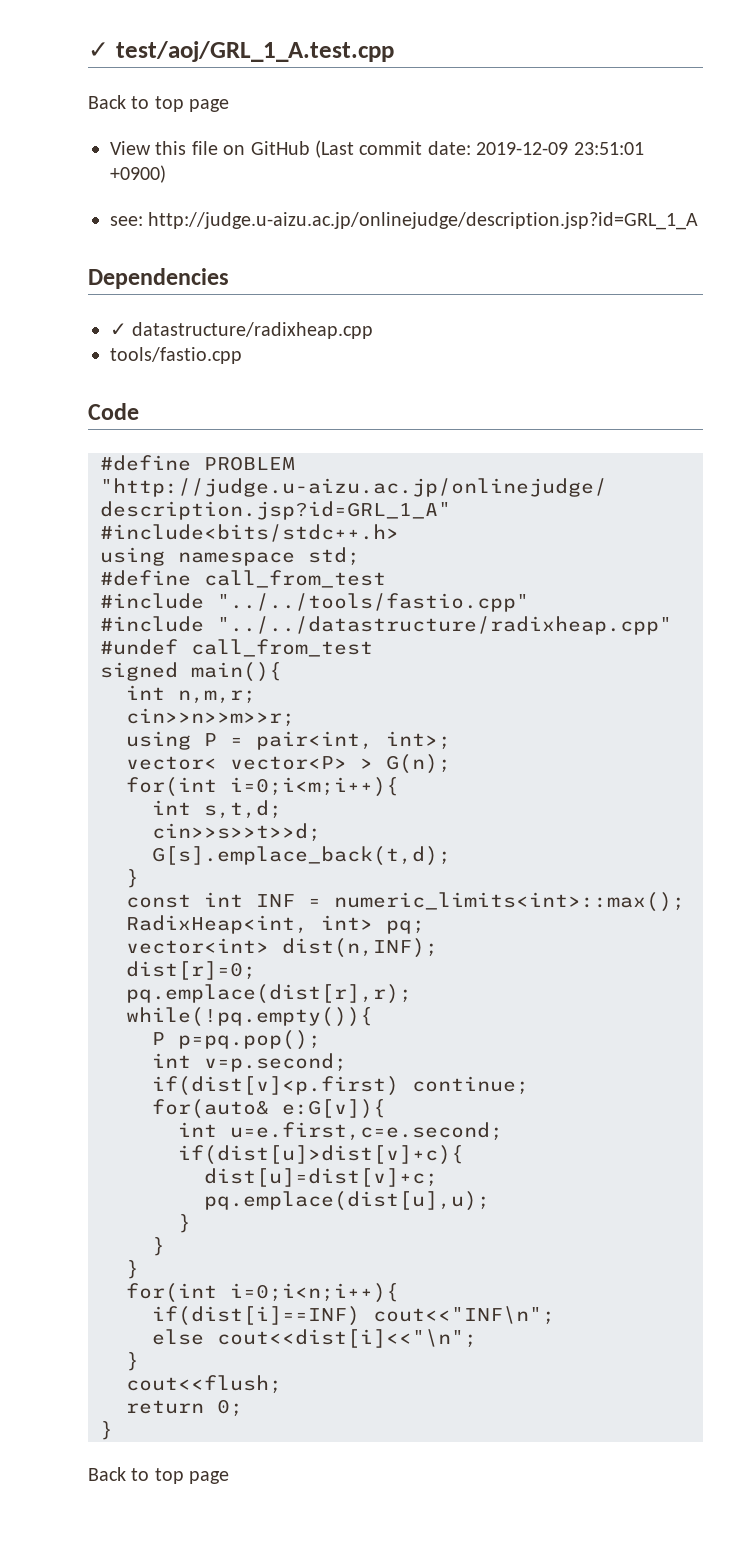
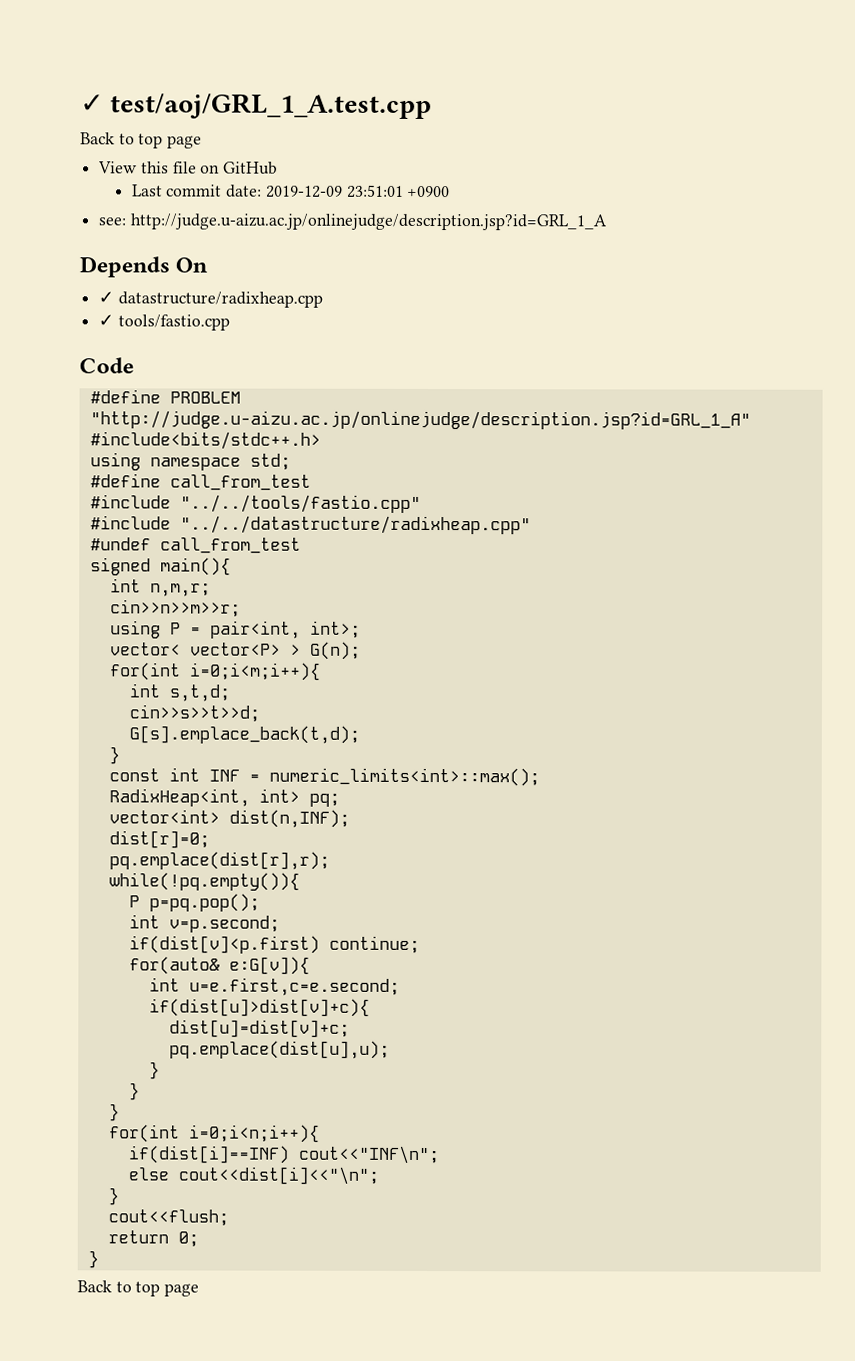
[315,140,354,158] (Last -> [131,184,163,197] // Last
[110,165,166,183] +0900) -> [407,185,451,198] +0900
[88,268,229,289] Dependencies -> [79,256,209,278] Depends On
(374, 330) none -> [98,314,115,327] ✓

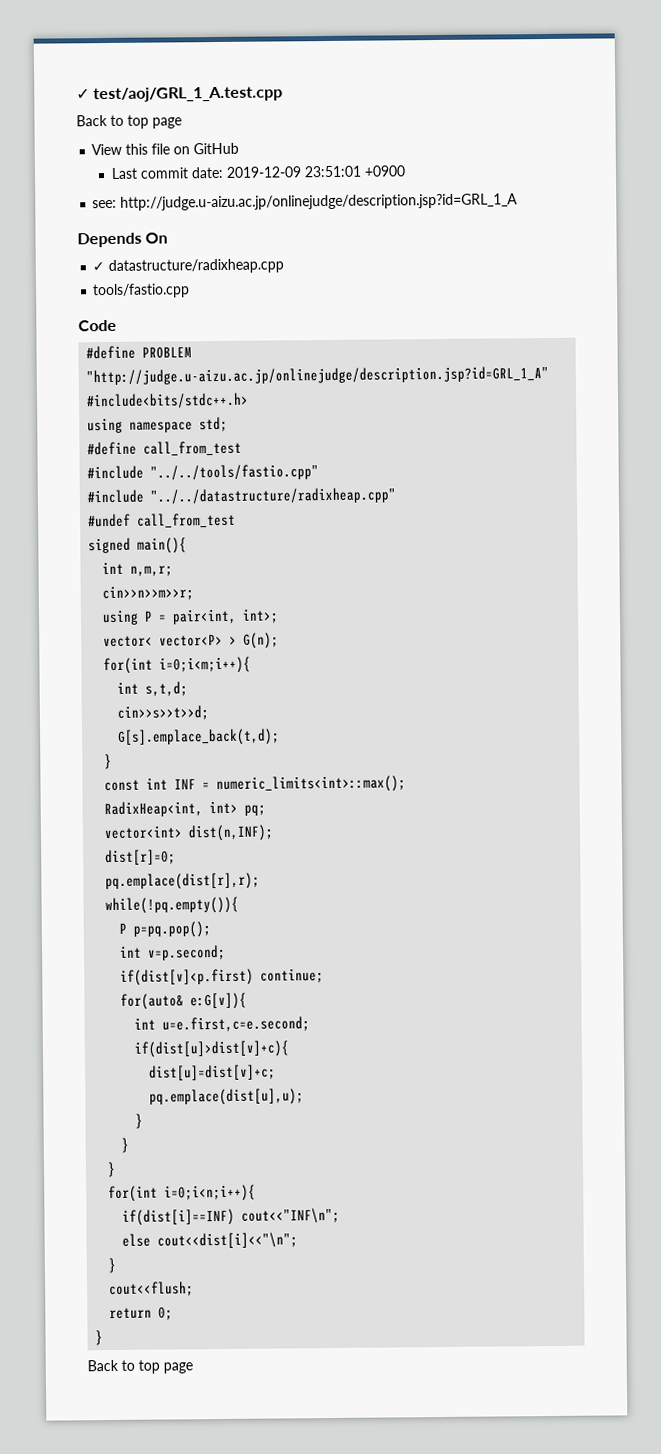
[98,314,115,327] ✓ -> (285, 266) none

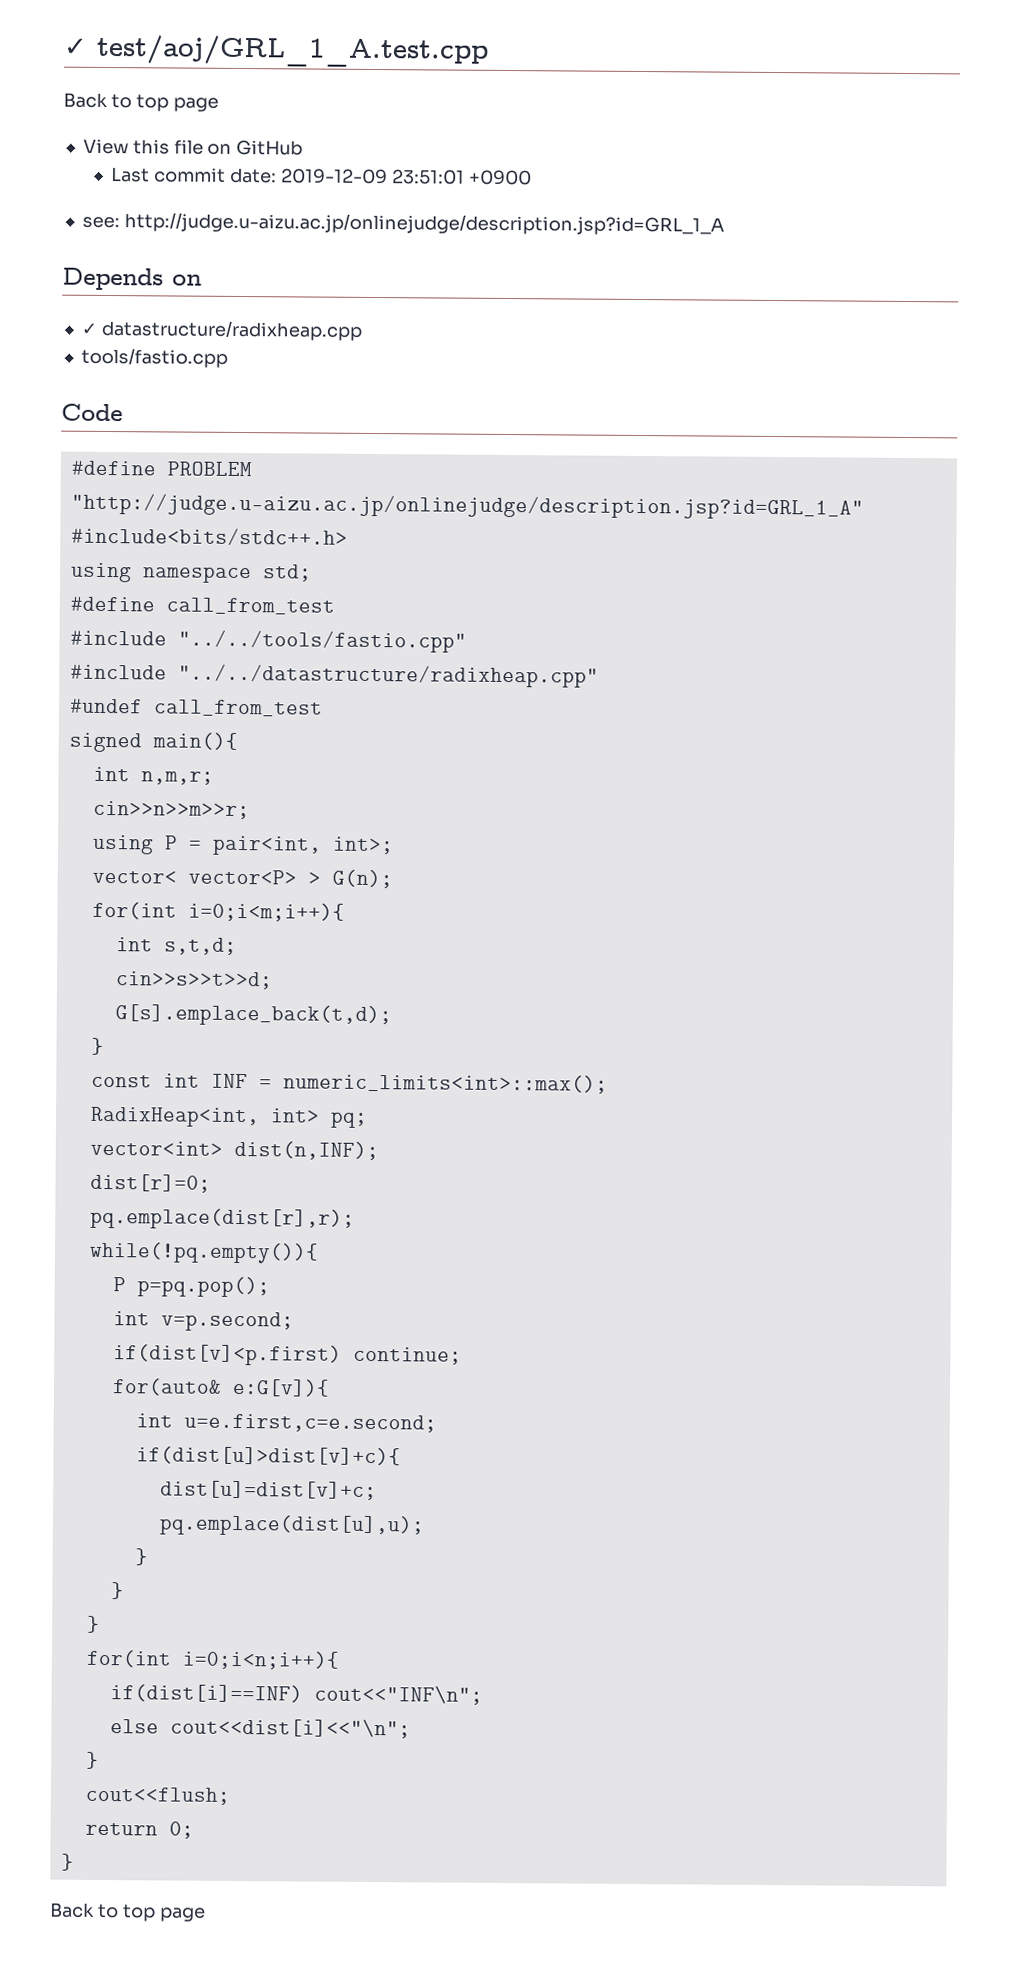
[145,232,169,244] On -> [172,274,202,286] on

